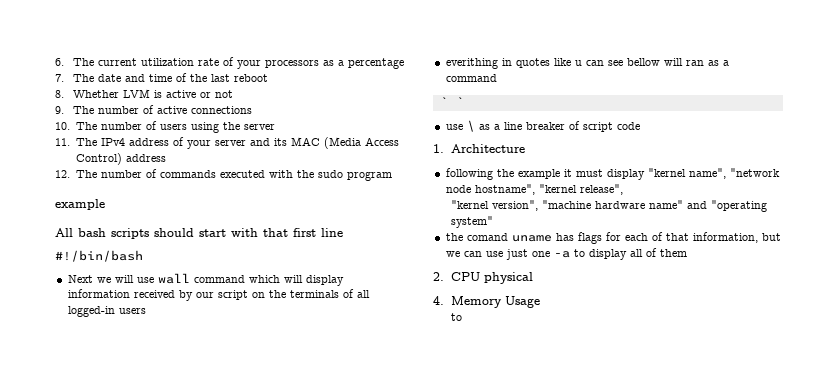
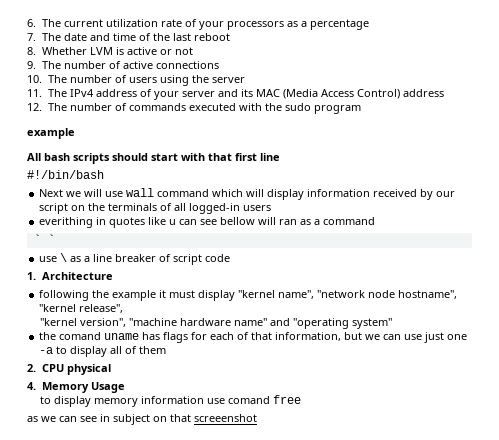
(462, 317) none -> [53,395,301,407] [27,414,257,425] display memory information use comand free // as we can see in subject on that screeenshot

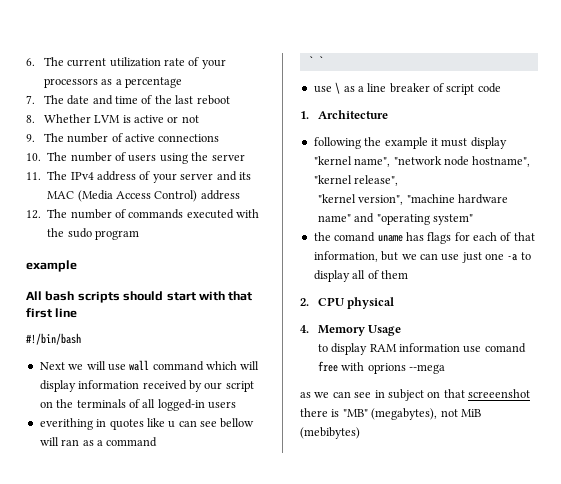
[93,398,138,407] memory -> [369,344,397,352] RAM
(301, 399) none -> [341,362,446,374] with oprions --mega
(257, 418) none -> [300,408,481,420] [300,427,360,439] there is "MB" (megabytes), not MiB (mebibytes)

